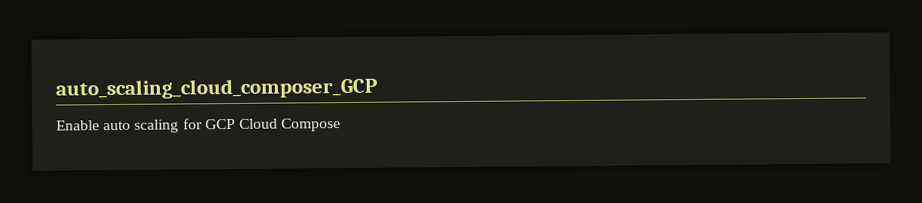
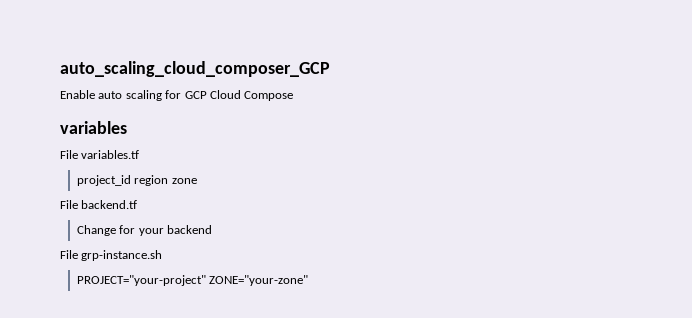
(342, 125) none -> [60,121,127,134] [60,150,140,159] [77,175,197,186] [60,200,138,209] [77,225,213,236] [60,250,163,261] [77,275,309,286] // variables // File variables.tf // project_id region zone // File backend.tf // Change for your backend // File grp-instance.sh // PROJECT="your-project" ZONE="your-zone"

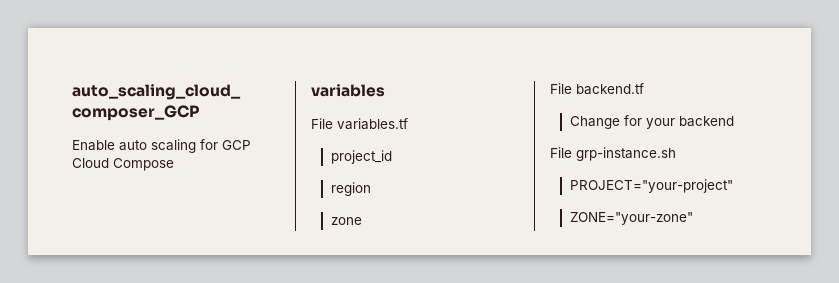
(132, 180) none -> (392, 157) //
(169, 180) none -> (371, 189) //
(207, 280) none -> (733, 186) //

